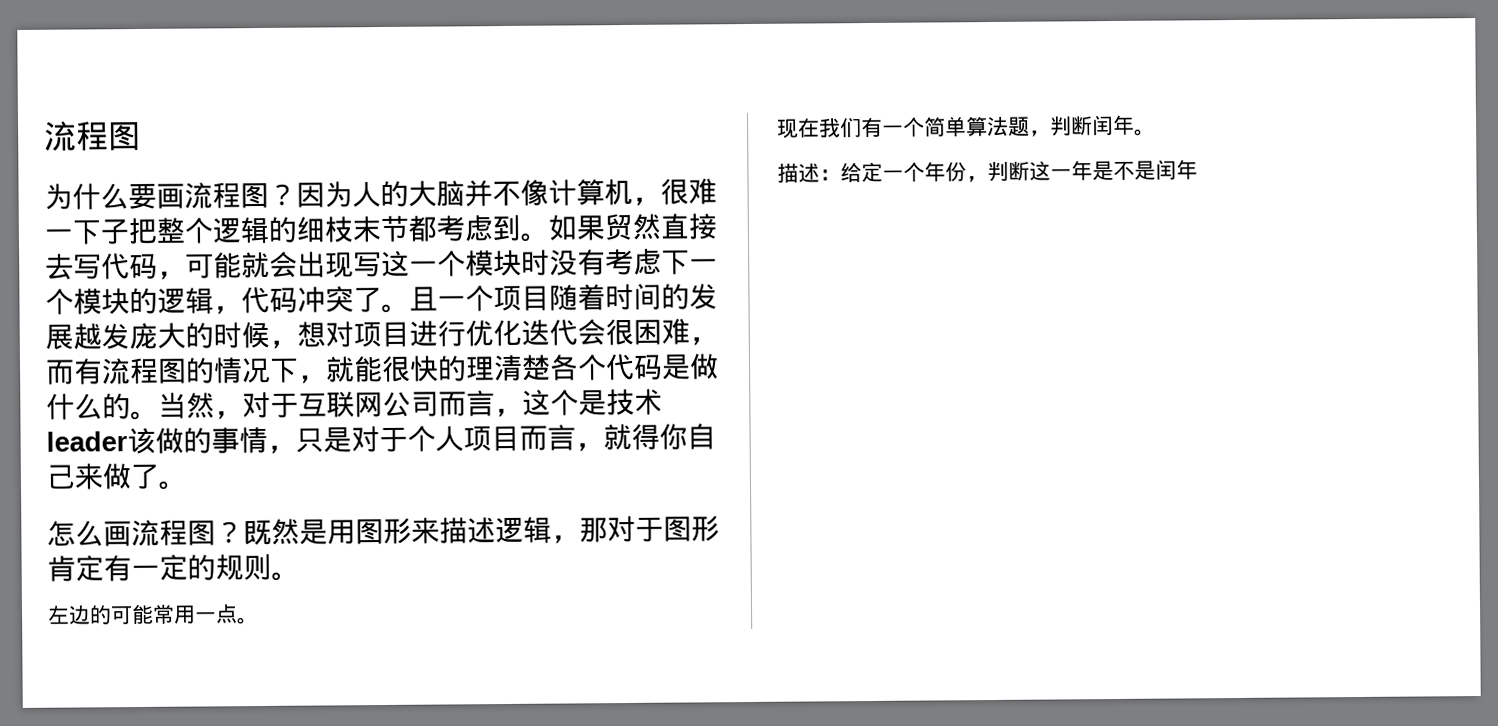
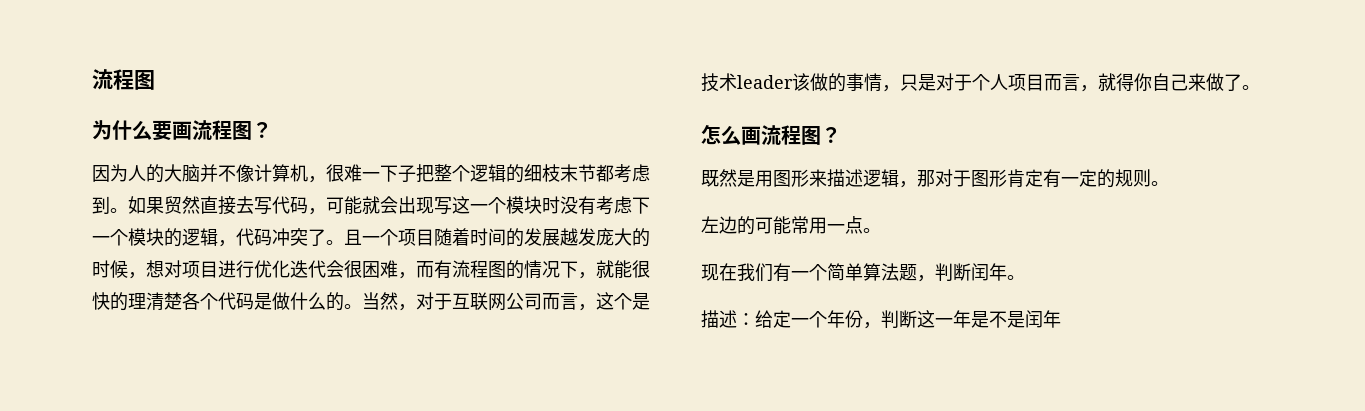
(297, 194) none -> (272, 130) //
(244, 532) none -> (841, 135) //

